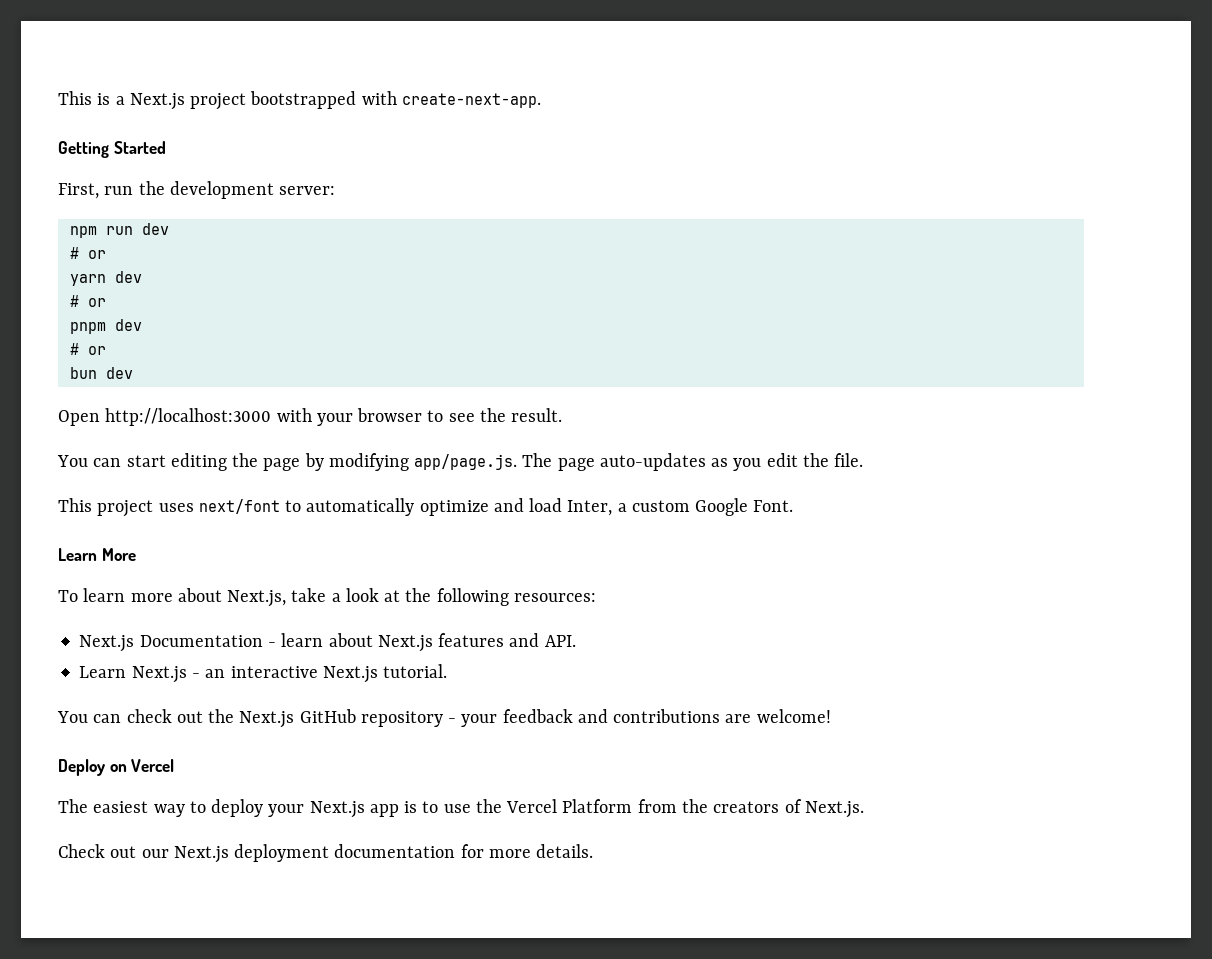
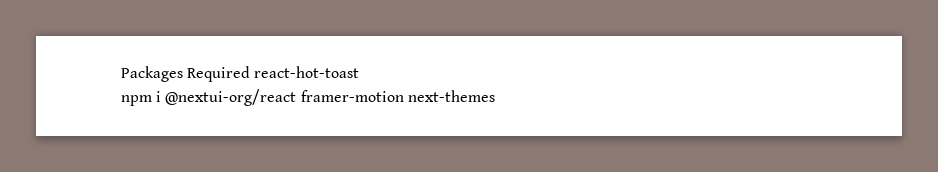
[58,91,541,110] [58,141,166,158] [58,181,336,199] [69,223,169,238] [69,247,106,259] [69,271,142,286] [69,295,106,307] [69,319,142,334] [69,343,106,355] [69,367,133,379] [58,408,563,426] [57,453,864,471] [58,498,794,517] [58,548,136,561] [58,588,596,607] [79,633,576,652] [79,664,448,683] [57,709,831,728] [58,759,175,776] [58,799,864,818] [58,844,594,863] This is a Next.js project bootstrapped with create-next-app. // Getting Started // First, run the development server: // npm run dev // # or // yarn dev // # or // pnpm dev // # or // bun dev // Open http://localhost:3000 with your browser to see the result. // You can start editing the page by modifying app/page.js. The page auto-updates as you edit the file. // This project uses next/font to automatically optimize and load Inter, a custom Google Font. // Learn More // To learn more about Next.js, take a look at the following resources: // Next.js Documentation - learn about Next.js features and API. // Learn Next.js - an interactive Next.js tutorial. // You can check out the Next.js GitHub repository - your feedback and contributions are welcome! // Deploy on Vercel // The easiest way to deploy your Next.js app is to use the Vercel Platform from the creators of Next.js. // Check out our Next.js deployment documentation for more details. -> [121,66,360,82] [121,89,495,106] Packages Required react-hot-toast // npm i @nextui-org/react framer-motion next-themes

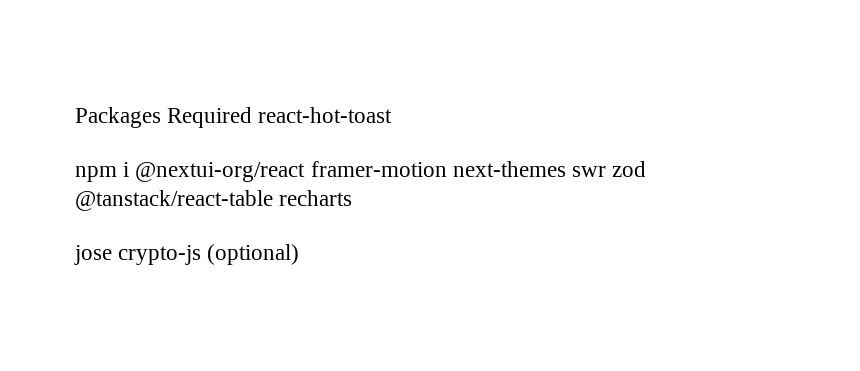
(495, 96) none -> [572,161,647,177] [75,190,353,211] [74,244,300,265] swr zod @tanstack/react-table recharts // jose crypto-js (optional)

